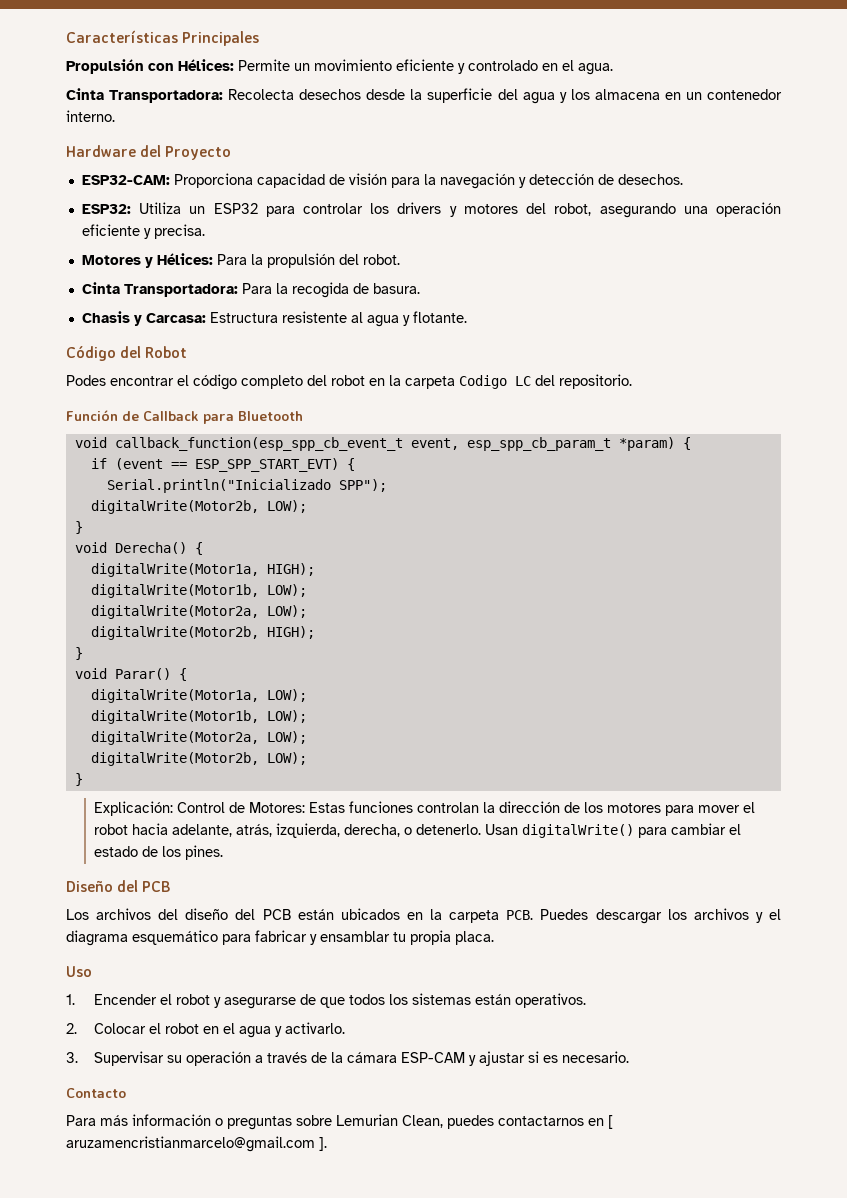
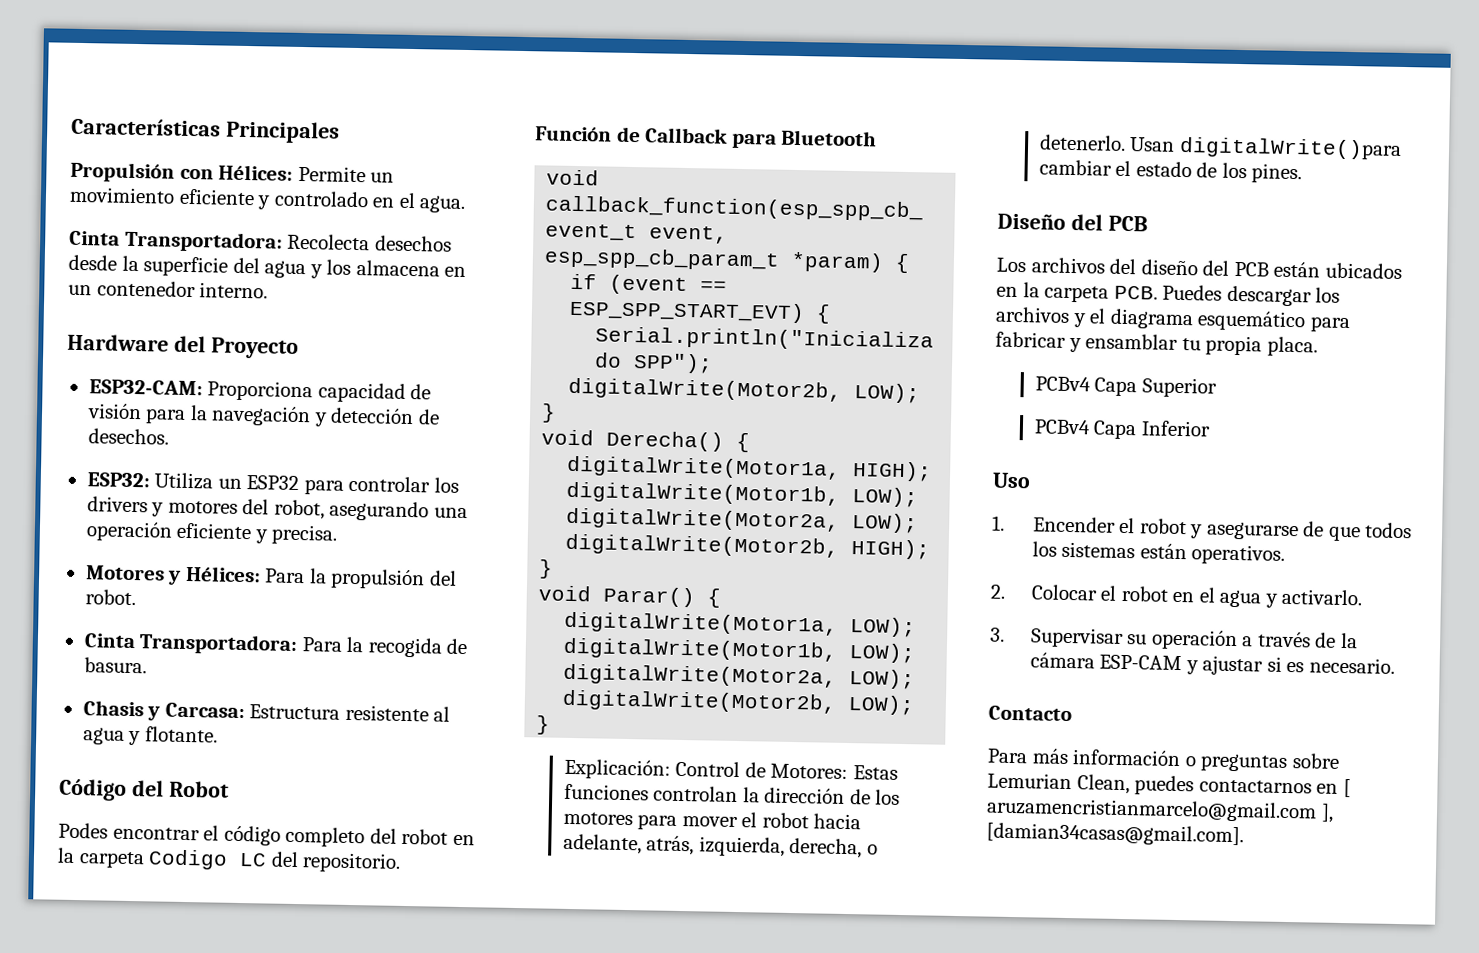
[521,824,667,838] digitalWrite() para -> [1178,136,1402,160] digitalWrite()para
(494, 938) none -> [1034,376,1217,398] [1033,419,1211,440] // PCBv4 Capa Superior // PCBv4 Capa Inferior
[319,1137,327,1151] ]. -> [1320,803,1334,823] [986,822,1244,847] ], [damian34casas@gmail.com].

